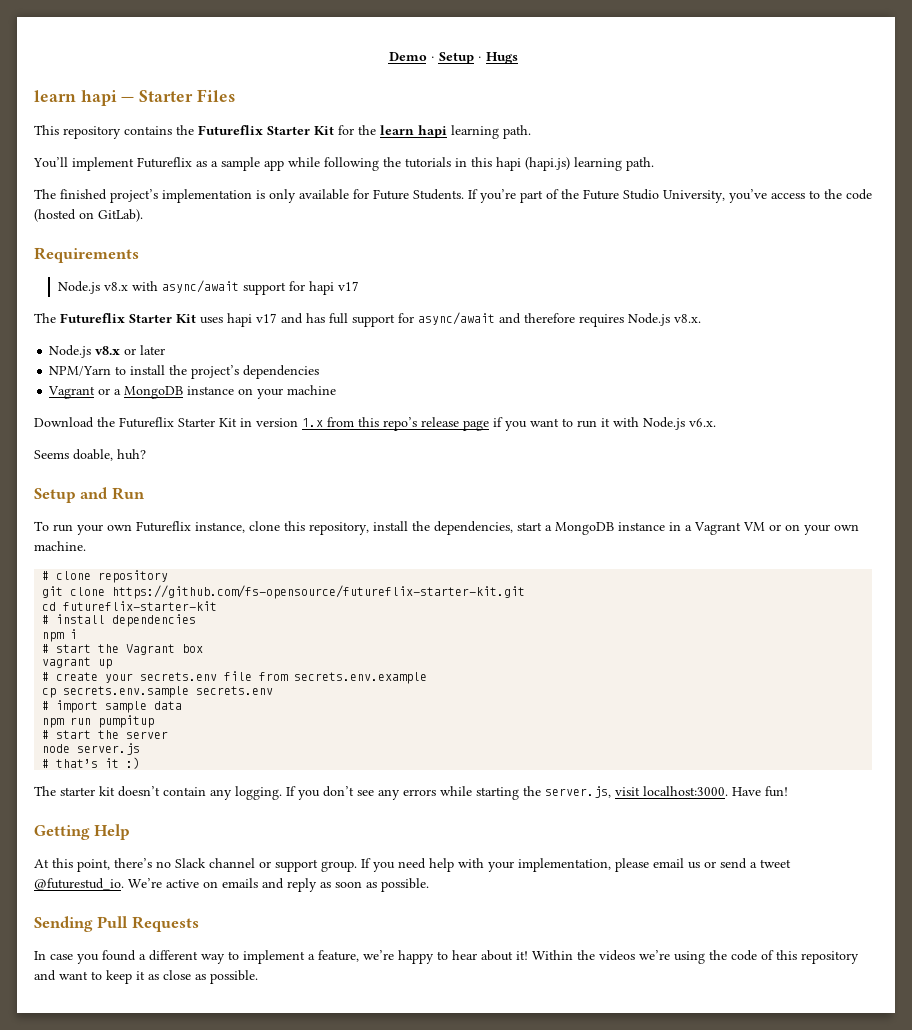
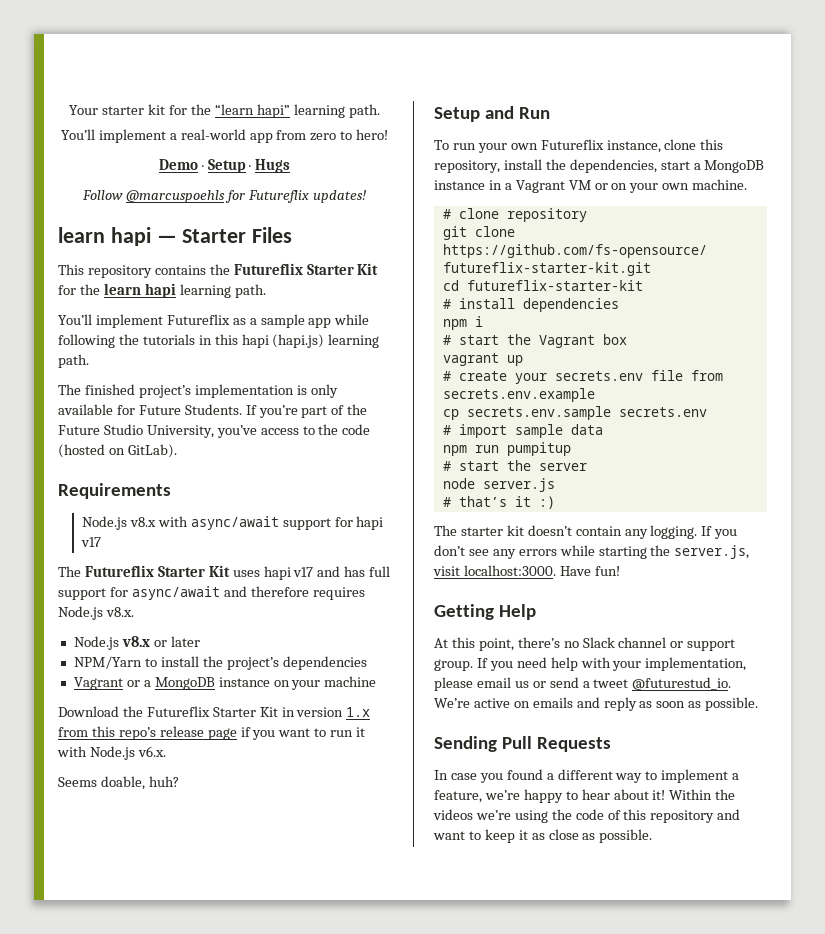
(388, 56) none -> [69,104,380,118] [60,129,389,143] Your starter kit for the “learn hapi” learning path. // You’ll implement a real-world app from zero to hero! //
(518, 58) none -> [82,190,367,203] // Follow @marcuspoehls for Futureflix updates!

